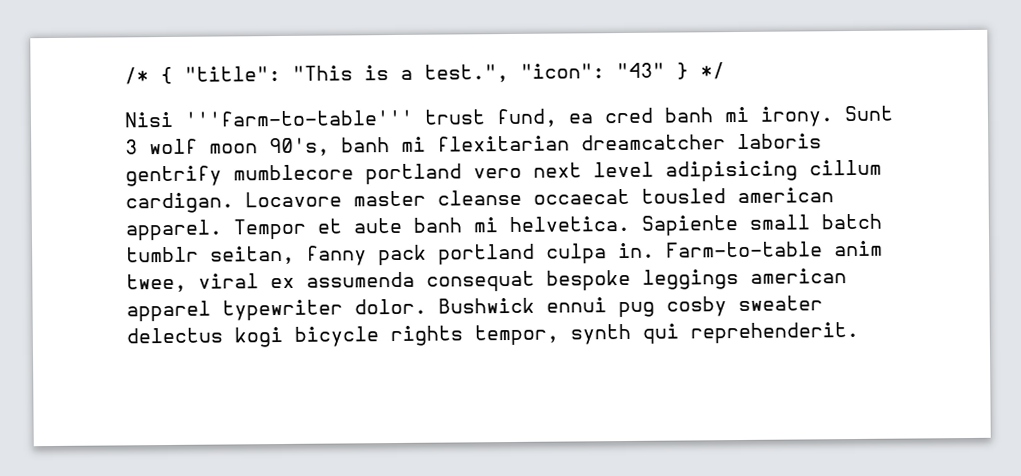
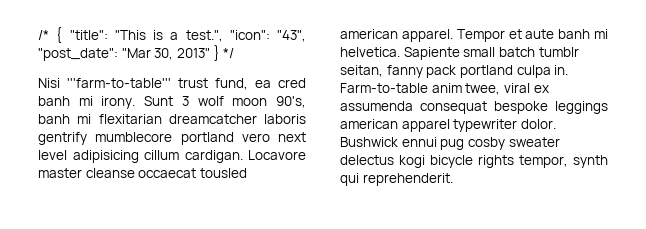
[616,62,665,79] "43" -> [277,30,306,42] [38,48,210,61] "43", "post_date": "Mar 30, 2013"

